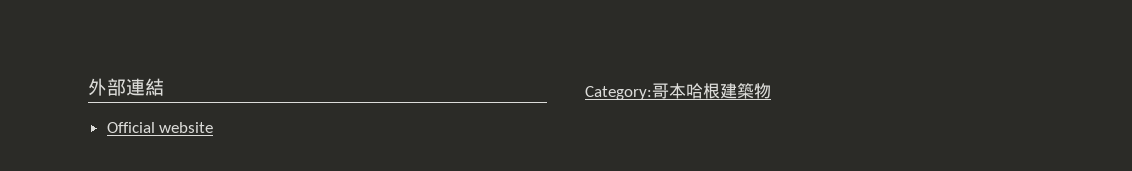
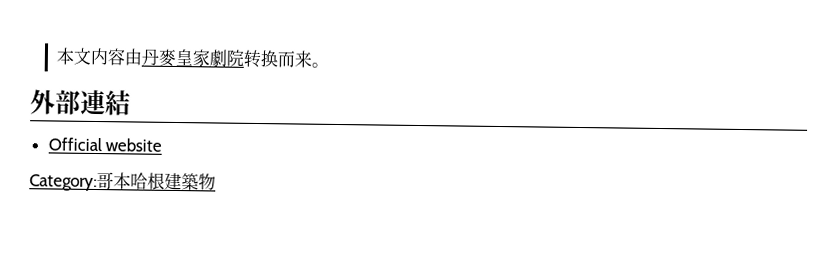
(88, 87) none -> [56,47,330,69] 本文内容由丹麥皇家劇院转换而来。 //

